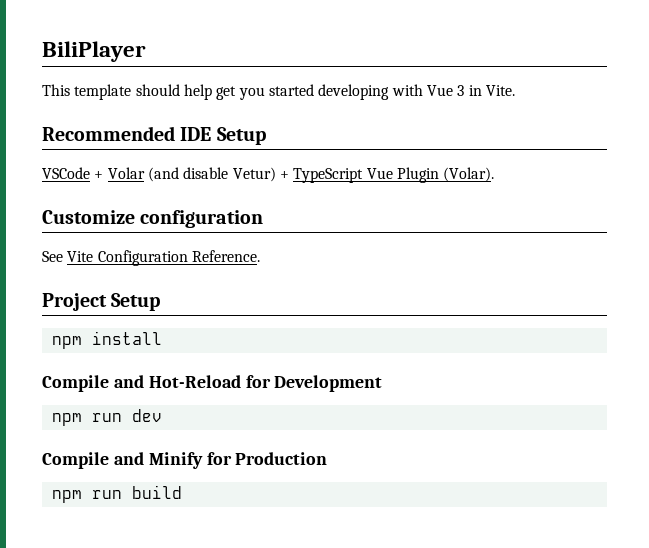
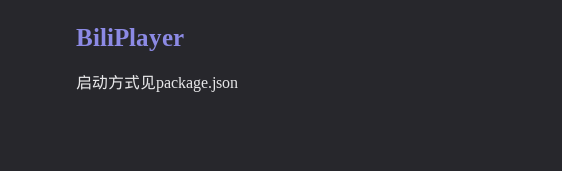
[42,84,515,100] [42,126,266,145] [42,167,495,183] [42,210,264,228] [42,250,260,266] [42,293,161,311] [51,331,162,349] [42,375,383,392] [51,409,162,426] [42,452,328,469] [51,485,182,503] This template should help get you started developing with Vue 3 in Vite. // Recommended IDE Setup // VSCode + Volar (and disable Vetur) + TypeScript Vue Plugin (Volar). // Customize configuration // See Vite Configuration Reference. // Project Setup // npm install // Compile and Hot-Reload for Development // npm run dev // Compile and Minify for Production // npm run build -> [76,75,238,92] 启动方式见package.json

